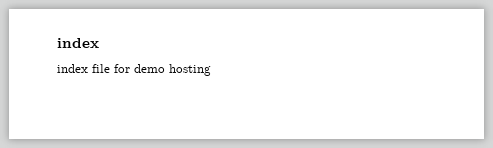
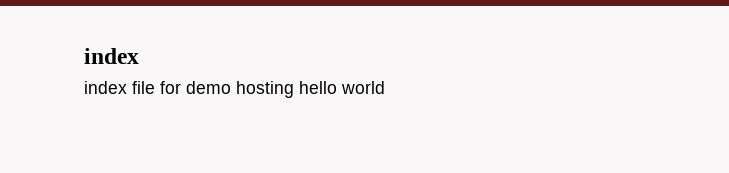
(211, 70) none -> [299,81,385,94] hello world

